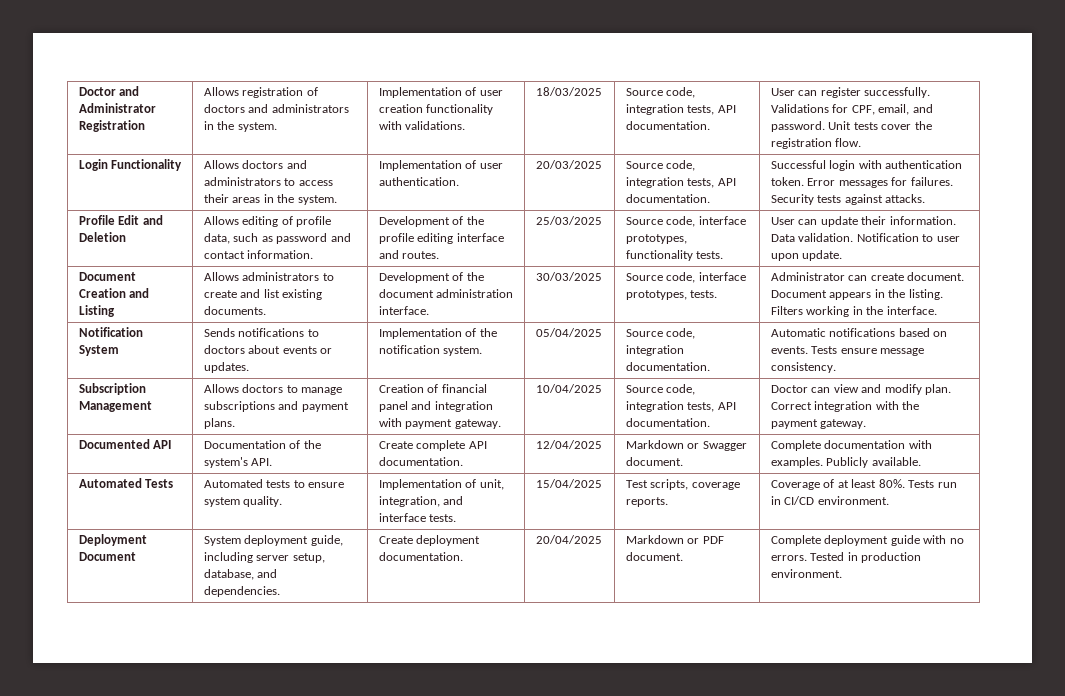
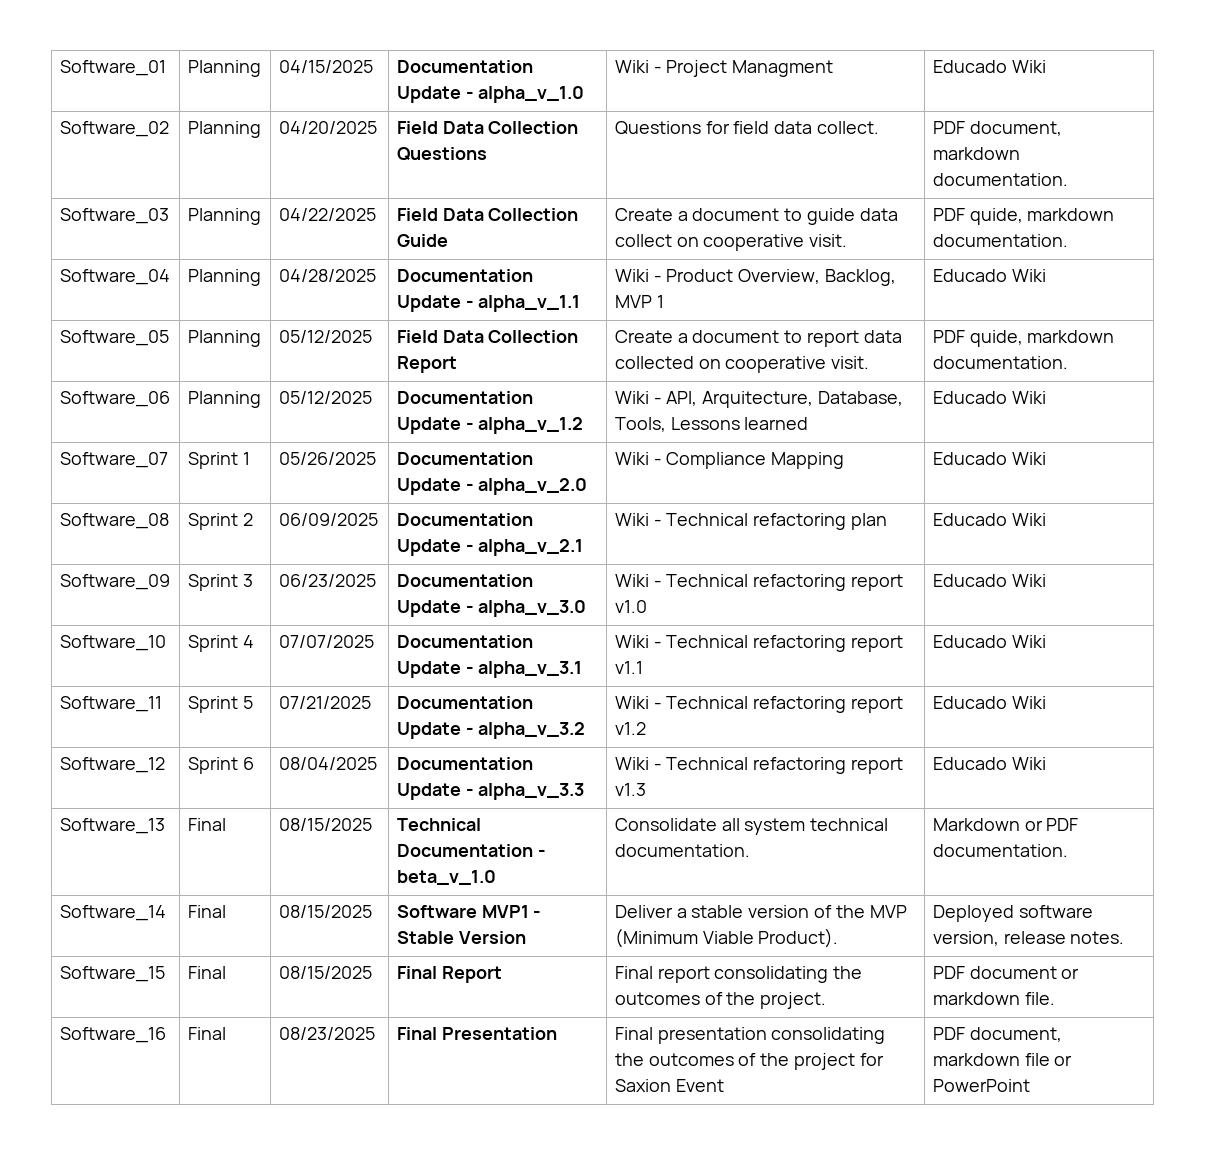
[78,86,140,96] [78,103,156,113] [78,120,145,132] [203,87,318,98] [203,104,349,113] [203,121,277,132] [378,87,503,98] [378,104,494,115] [378,121,466,130] [535,87,602,96] [625,87,696,98] [625,104,736,115] [625,121,710,130] [770,87,931,98] [770,104,933,115] [770,121,932,132] [770,138,862,149] [78,159,183,171] [203,160,307,169] [203,177,333,186] [203,194,337,205] [378,160,503,171] [378,177,459,186] [535,160,602,169] [625,160,696,171] [625,177,736,188] [625,194,710,203] [770,160,963,171] [770,177,953,188] [770,194,926,205] [78,215,163,225] [78,232,126,242] [203,216,332,227] [203,233,351,244] [203,250,314,259] [378,216,484,227] [378,233,504,244] [378,250,440,259] [535,216,602,225] [625,216,746,227] [625,234,687,244] [625,250,724,261] [770,216,956,227] [770,233,960,242] [770,250,843,261] [78,272,136,281] [78,288,150,298] [78,305,115,317] [203,272,334,281] [203,289,323,300] [203,306,266,315] [378,272,484,283] [378,289,514,298] [378,306,429,315] [535,272,602,281] [625,272,746,283] [625,290,718,300] [770,272,965,281] [770,289,943,300] [770,306,937,317] [78,327,143,337] [78,345,119,356] [203,328,319,337] [203,345,333,354] [203,362,249,373] [378,328,497,339] [378,345,483,356] [535,328,602,337] [625,328,696,339] [625,345,684,356] [625,362,710,371] [770,328,948,337] [770,346,925,356] [770,362,836,373] [78,383,146,395] [78,401,152,412] [203,384,343,395] [203,401,349,412] [203,418,235,429] [378,384,487,393] [378,401,493,412] [378,418,501,429] [535,384,602,393] [625,384,696,395] [625,401,736,412] [625,418,710,427] [770,384,952,395] [770,401,920,412] [770,419,867,429] [78,439,172,449] [203,440,321,449] [203,457,273,468] [378,440,487,451] [378,457,463,466] [535,440,602,449] [625,440,747,451] [625,457,683,466] [770,440,932,451] [770,457,921,468] [78,478,174,488] [203,479,345,488] [203,496,283,507] [378,479,504,490] [378,496,464,507] [378,513,457,522] [535,479,602,488] [625,479,740,490] [625,497,668,507] [770,479,957,490] [770,496,889,505] [78,534,147,546] [78,552,136,561] [203,535,343,546] [203,552,325,563] [203,569,278,580] [203,586,280,597] [378,535,481,546] [378,552,463,561] [535,535,602,544] [625,535,724,544] [625,552,683,561] [770,535,964,546] [770,552,922,563] [770,569,842,578] Doctor and Administrator Registration | Allows registration of doctors and administrators in the system. | Implementation of user creation functionality with validations. | 18/03/2025 | Source code, integration tests, API documentation. | User can register successfully. Validations for CPF, email, and password. Unit tests cover the registration flow. // Login Functionality | Allows doctors and administrators to access their areas in the system. | Implementation of user authentication. | 20/03/2025 | Source code, integration tests, API documentation. | Successful login with authentication token. Error messages for failures. Security tests against attacks. // Profile Edit and Deletion | Allows editing of profile data, such as password and contact information. | Development of the profile editing interface and routes. | 25/03/2025 | Source code, interface prototypes, functionality tests. | User can update their information. Data validation. Notification to user upon update. // Document Creation and Listing | Allows administrators to create and list existing documents. | Development of the document administration interface. | 30/03/2025 | Source code, interface prototypes, tests. | Administrator can create document. Document appears in the listing. Filters working in the interface. // Notification System | Sends notifications to doctors about events or updates. | Implementation of the notification system. | 05/04/2025 | Source code, integration documentation. | Automatic notifications based on events. Tests ensure message consistency. // Subscription Management | Allows doctors to manage subscriptions and payment plans. | Creation of financial panel and integration with payment gateway. | 10/04/2025 | Source code, integration tests, API documentation. | Doctor can view and modify plan. Correct integration with the payment gateway. // Documented API | Documentation of the system's API. | Create complete API documentation. | 12/04/2025 | Markdown or Swagger document. | Complete documentation with examples. Publicly available. // Automated Tests | Automated tests to ensure system quality. | Implementation of unit, integration, and interface tests. | 15/04/2025 | Test scripts, coverage reports. | Coverage of at least 80%. Tests run in CI/CD environment. // Deployment Document | System deployment guide, including server setup, database, and dependencies. | Create deployment documentation. | 20/04/2025 | Markdown or PDF document. | Complete deployment guide with no errors. Tested in production environment. -> [59,60,166,76] [187,60,261,77] [278,60,373,73] [396,60,533,73] [396,86,585,103] [614,60,834,77] [932,60,1046,73] [59,121,169,137] [187,121,261,138] [278,121,377,134] [396,121,579,134] [396,147,487,161] [614,121,880,135] [932,121,1062,136] [932,147,1020,160] [932,173,1068,186] [59,208,169,224] [187,208,261,225] [278,208,376,221] [396,208,579,221] [396,234,448,247] [614,208,899,225] [614,234,848,251] [932,208,1115,225] [932,234,1068,247] [59,269,170,285] [187,269,261,286] [278,269,376,282] [396,269,533,282] [396,295,581,312] [614,269,897,286] [614,295,664,308] [932,269,1046,282] [59,330,169,346] [187,330,261,347] [278,330,372,343] [396,330,579,343] [396,356,457,373] [614,330,903,347] [614,356,870,373] [932,330,1115,347] [932,356,1068,369] [59,391,170,407] [187,391,261,408] [278,391,372,404] [396,391,533,404] [396,417,584,434] [614,391,904,408] [614,417,809,432] [932,391,1046,404] [59,452,168,468] [187,452,250,469] [278,452,376,465] [396,452,533,465] [396,478,588,495] [614,452,845,469] [932,452,1046,465] [59,513,169,529] [187,513,253,530] [278,513,378,526] [396,513,533,526] [396,539,584,556] [614,513,888,530] [932,513,1046,526] [59,574,170,590] [187,574,253,591] [278,574,376,587] [396,574,533,587] [396,600,587,617] [614,574,904,591] [614,600,647,613] [932,574,1046,587] [59,635,166,651] [187,635,254,652] [278,635,374,648] [396,635,533,648] [396,661,583,678] [614,635,904,652] [614,661,643,674] [932,635,1046,648] [59,696,162,712] [187,696,253,713] [278,696,371,709] [396,696,533,709] [396,722,586,739] [614,696,904,713] [614,722,646,735] [932,696,1046,709] [59,757,165,773] [187,757,254,774] [278,757,377,770] [396,757,533,770] [396,783,585,800] [614,757,904,774] [614,783,646,796] [932,757,1046,770] [59,818,165,834] [187,818,226,831] [278,818,372,831] [396,818,481,831] [396,844,546,857] [396,870,496,885] [614,818,889,835] [614,844,750,857] [932,818,1079,831] [932,844,1068,857] [59,905,166,921] [187,905,226,918] [278,905,372,918] [396,905,542,918] [396,931,526,944] [614,905,907,918] [614,928,839,948] [932,905,1093,922] [932,931,1125,946] [59,966,165,982] [187,966,226,979] [278,966,372,979] [396,966,502,983] [614,966,863,983] [614,992,827,1009] [932,966,1080,979] [932,992,1055,1005] [59,1027,166,1043] [187,1027,226,1040] [278,1027,375,1040] [396,1027,557,1040] [614,1027,886,1044] [614,1053,885,1070] [614,1079,724,1092] [932,1027,1062,1042] [932,1053,1073,1066] [932,1079,1030,1092] Software_01 | Planning | 04/15/2025 | Documentation Update - alpha_v_1.0 | Wiki - Project Managment | Educado Wiki // Software_02 | Planning | 04/20/2025 | Field Data Collection Questions | Questions for field data collect. | PDF document, markdown documentation. // Software_03 | Planning | 04/22/2025 | Field Data Collection Guide | Create a document to guide data collect on cooperative visit. | PDF quide, markdown documentation. // Software_04 | Planning | 04/28/2025 | Documentation Update - alpha_v_1.1 | Wiki - Product Overview, Backlog, MVP 1 | Educado Wiki // Software_05 | Planning | 05/12/2025 | Field Data Collection Report | Create a document to report data collected on cooperative visit. | PDF quide, markdown documentation. // Software_06 | Planning | 05/12/2025 | Documentation Update - alpha_v_1.2 | Wiki - API, Arquitecture, Database, Tools, Lessons learned | Educado Wiki // Software_07 | Sprint 1 | 05/26/2025 | Documentation Update - alpha_v_2.0 | Wiki - Compliance Mapping | Educado Wiki // Software_08 | Sprint 2 | 06/09/2025 | Documentation Update - alpha_v_2.1 | Wiki - Technical refactoring plan | Educado Wiki // Software_09 | Sprint 3 | 06/23/2025 | Documentation Update - alpha_v_3.0 | Wiki - Technical refactoring report v1.0 | Educado Wiki // Software_10 | Sprint 4 | 07/07/2025 | Documentation Update - alpha_v_3.1 | Wiki - Technical refactoring report v1.1 | Educado Wiki // Software_11 | Sprint 5 | 07/21/2025 | Documentation Update - alpha_v_3.2 | Wiki - Technical refactoring report v1.2 | Educado Wiki // Software_12 | Sprint 6 | 08/04/2025 | Documentation Update - alpha_v_3.3 | Wiki - Technical refactoring report v1.3 | Educado Wiki // Software_13 | Final | 08/15/2025 | Technical Documentation - beta_v_1.0 | Consolidate all system technical documentation. | Markdown or PDF documentation. // Software_14 | Final | 08/15/2025 | Software MVP1 - Stable Version | Deliver a stable version of the MVP (Minimum Viable Product). | Deployed software version, release notes. // Software_15 | Final | 08/15/2025 | Final Report | Final report consolidating the outcomes of the project. | PDF document or markdown file. // Software_16 | Final | 08/23/2025 | Final Presentation | Final presentation consolidating the outcomes of the project for Saxion Event | PDF document, markdown file or PowerPoint

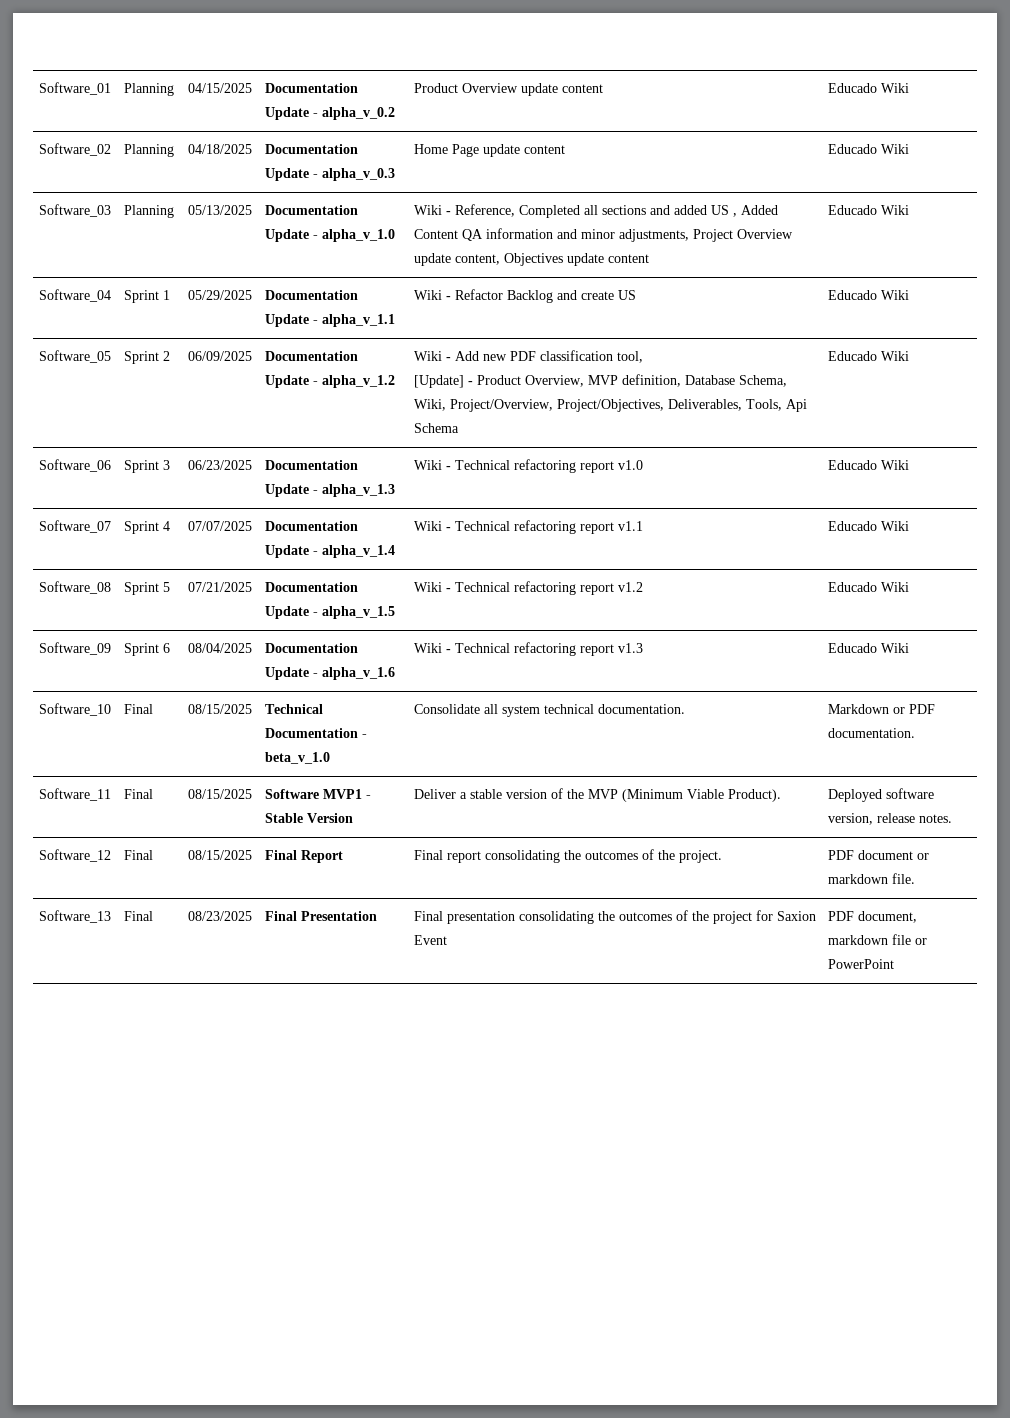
[478,86,585,103] [614,60,834,77] alpha_v_1.0 | Wiki - Project Managment -> [322,107,396,120] [414,83,604,96] alpha_v_0.2 | Product Overview update content
[278,121,377,134] [396,121,579,134] [396,147,487,161] [614,121,880,135] [932,121,1062,136] [932,147,1020,160] [932,173,1068,186] [59,208,169,224] [187,208,261,225] [278,208,376,221] [396,208,579,221] [396,234,448,247] [614,208,899,225] [614,234,848,251] [932,208,1115,225] [932,234,1068,247] [59,269,170,285] [187,269,261,286] [278,269,376,282] 04/20/2025 | Field Data Collection Questions | Questions for field data collect. | PDF document, markdown documentation. // Software_03 | Planning | 04/22/2025 | Field Data Collection Guide | Create a document to guide data collect on cooperative visit. | PDF quide, markdown documentation. // Software_04 | Planning | 04/28/2025 -> [188,144,253,154] [265,144,359,154] [265,168,396,181] [414,144,566,157] [828,144,910,154] [39,204,112,217] [124,205,175,218] [188,205,253,215] [265,205,359,215] [265,229,396,242] [414,204,779,218] [414,228,794,242] [414,253,650,266] [828,205,910,215] [39,289,112,302] [124,290,171,303] [188,290,253,300] 04/18/2025 | Documentation Update - alpha_v_0.3 | Home Page update content | Educado Wiki // Software_03 | Planning | 05/13/2025 | Documentation Update - alpha_v_1.0 | Wiki - Reference, Completed all sections and added US , Added Content QA information and minor adjustments, Project Overview update content, Objectives update content | Educado Wiki // Software_04 | Sprint 1 | 05/29/2025
[666,269,897,286] [614,295,664,308] [932,269,1046,282] [59,330,169,346] [187,330,261,347] [278,330,372,343] [396,330,579,343] [396,356,457,373] [614,330,903,347] [614,356,870,373] [932,330,1115,347] [932,356,1068,369] [59,391,170,407] [187,391,261,408] [278,391,372,404] [396,391,533,404] [396,417,584,434] [614,391,904,408] [614,417,809,432] [932,391,1046,404] [59,452,168,468] [187,452,250,469] [278,452,376,465] [396,452,533,465] [396,478,588,495] [614,452,845,469] [932,452,1046,465] [59,513,169,529] Product Overview, Backlog, MVP 1 | Educado Wiki // Software_05 | Planning | 05/12/2025 | Field Data Collection Report | Create a document to report data collected on cooperative visit. | PDF quide, markdown documentation. // Software_06 | Planning | 05/12/2025 | Documentation Update - alpha_v_1.2 | Wiki - API, Arquitecture, Database, Tools, Lessons learned | Educado Wiki // Software_07 | Sprint 1 | 05/26/2025 | Documentation Update - alpha_v_2.0 | Wiki - Compliance Mapping | Educado Wiki // Software_08 -> [455,289,637,303] [828,290,910,300] [39,350,112,363] Refactor Backlog and create US | Educado Wiki // Software_05
[478,539,584,556] [614,513,888,530] [932,513,1046,526] [59,574,170,590] alpha_v_2.1 | Wiki - Technical refactoring plan | Educado Wiki // Software_09 -> [322,375,396,388] [414,350,644,363] [414,374,788,388] [414,399,808,412] [414,423,460,433] [828,351,910,361] [39,459,112,472] alpha_v_1.2 | Wiki - Add new PDF classification tool, // [Update] - Product Overview, MVP definition, Database Schema, Wiki, Project/Overview, Project/Objectives, Deliverables, Tools, Api Schema | Educado Wiki // Software_06
[478,600,587,617] alpha_v_3.0 -> [322,484,396,497] alpha_v_1.3
[59,635,166,651] Software_10 -> [39,520,112,533] Software_07
[478,661,583,678] alpha_v_3.1 -> [322,545,396,558] alpha_v_1.4
[59,696,162,712] Software_11 -> [39,581,112,594] Software_08
[478,722,586,739] alpha_v_3.2 -> [322,606,396,619] alpha_v_1.5
[59,757,165,773] Software_12 -> [39,642,112,655] Software_09
[478,783,585,800] alpha_v_3.3 -> [322,667,396,680] alpha_v_1.6
[59,818,165,834] Software_13 -> [39,703,112,716] Software_10
[59,905,166,921] Software_14 -> [39,788,112,801] Software_11
[59,966,165,982] Software_15 -> [39,849,112,862] Software_12
[59,1027,166,1043] Software_16 -> [39,910,112,923] Software_13

